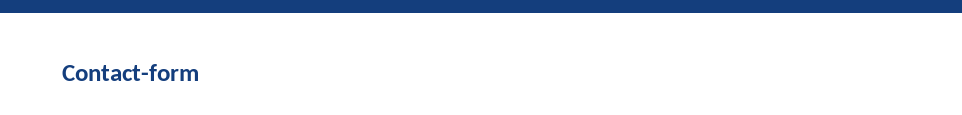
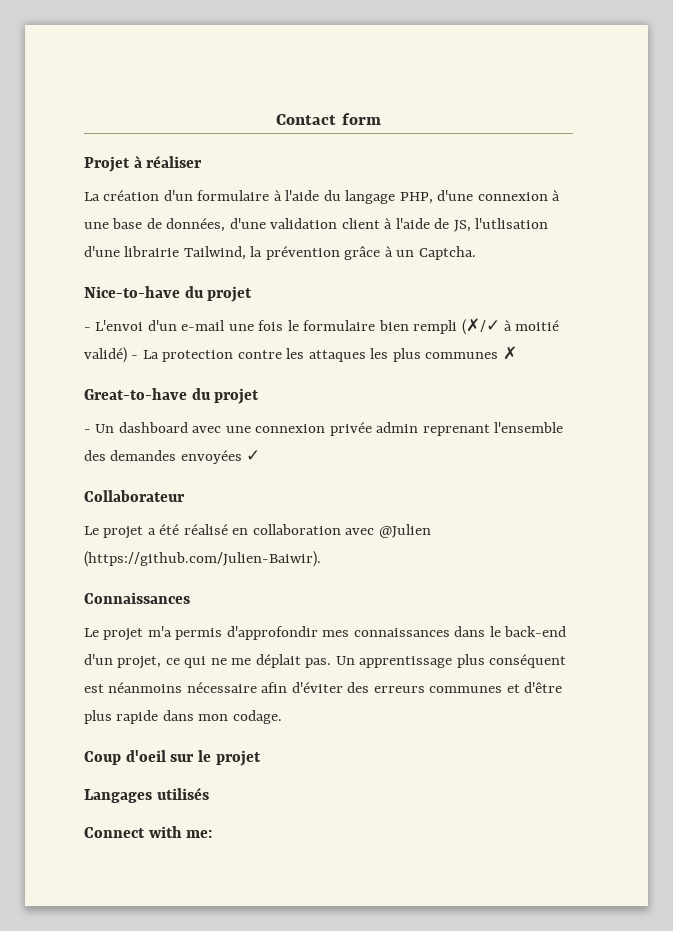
[62,64,199,81] Contact-form -> [276,113,381,125] [84,155,203,172] [84,190,561,204] [84,218,549,232] [84,246,476,260] [84,286,253,302] [84,318,560,335] [84,346,517,363] [84,388,260,404] [84,422,564,436] [84,450,261,464] [84,490,185,502] [84,524,431,539] [84,551,321,567] [84,592,190,604] [84,626,567,641] [84,654,567,669] [84,682,563,693] [84,710,282,724] [84,750,261,766] [84,787,209,803] [84,826,213,838] Contact form // Projet à réaliser // La création d'un formulaire à l'aide du langage PHP, d'une connexion à une base de données, d'une validation client à l'aide de JS, l'utlisation d'une librairie Tailwind, la prévention grâce à un Captcha. // Nice-to-have du projet // - L'envoi d'un e-mail une fois le formulaire bien rempli (✗/✓ à moitié validé) - La protection contre les attaques les plus communes ✗ // Great-to-have du projet // - Un dashboard avec une connexion privée admin reprenant l'ensemble des demandes envoyées ✓ // Collaborateur // Le projet a été réalisé en collaboration avec @Julien (https://github.com/Julien-Baiwir). // Connaissances // Le projet m'a permis d'approfondir mes connaissances dans le back-end d'un projet, ce qui ne me déplait pas. Un apprentissage plus conséquent est néanmoins nécessaire afin d'éviter des erreurs communes et d'être plus rapide dans mon codage. // Coup d'oeil sur le projet // Langages utilisés // Connect with me:

